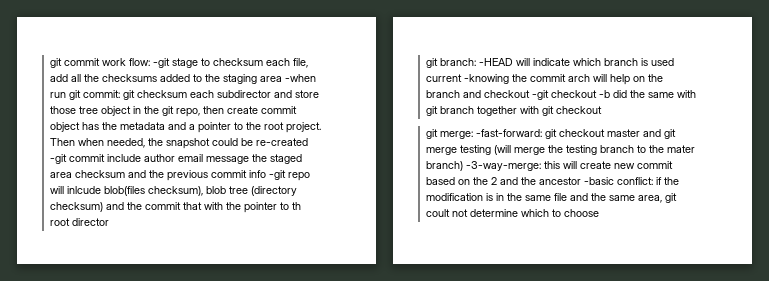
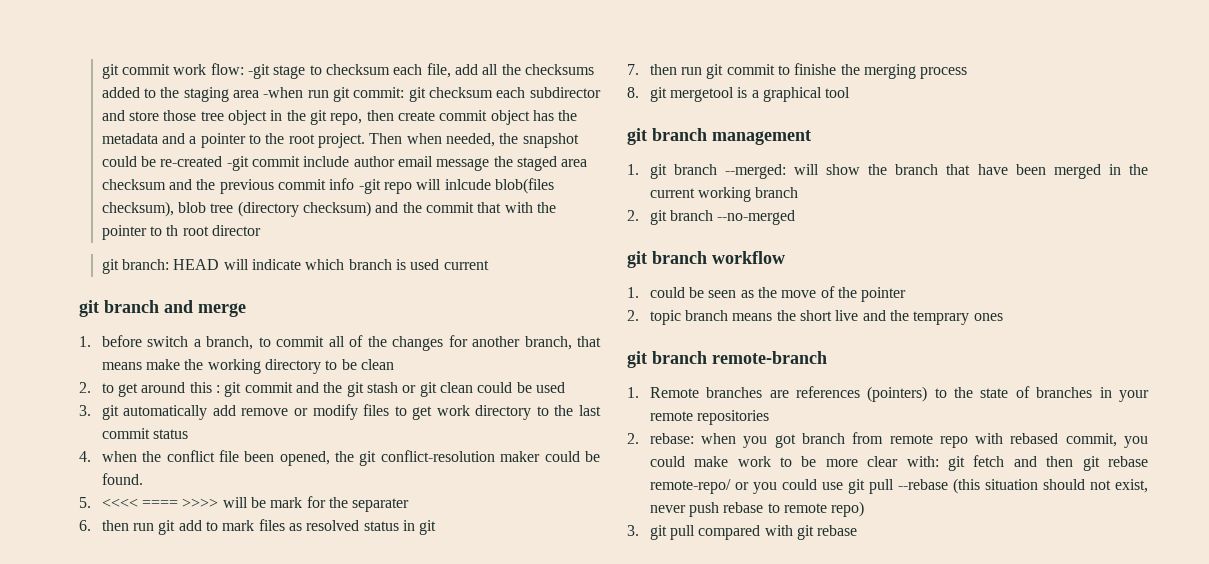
[478,58,513,66] -HEAD -> [173,259,220,270] HEAD
[463,74,663,85] [425,90,696,100] [425,106,602,116] [425,129,676,139] [425,145,695,155] [425,161,673,171] [425,177,679,185] [425,193,677,203] [425,209,599,217] -knowing the commit arch will help on the branch and checkout -git checkout -b did the same with git branch together with git checkout // git merge: -fast-forward: git checkout master and git merge testing (will merge the testing branch to the mater branch) -3-way-merge: this will create new commit based on the 2 and the ancestor -basic conflict: if the modification is in the same file and the same area, git coult not determine which to choose -> [79,300,246,317] [79,335,601,351] [101,359,394,374] [79,382,565,397] [79,404,601,420] [101,428,189,439] [79,450,600,466] [101,473,143,485] [79,496,410,512] [79,519,437,535] [627,63,968,79] [627,87,851,102] [627,128,811,145] [627,164,1149,179] [649,187,799,202] [627,210,796,225] [627,251,785,268] [627,286,907,302] [627,310,1003,325] [627,351,827,368] [627,386,1149,402] [649,410,770,425] [627,432,1148,448] [649,455,1148,471] [649,478,1148,494] [649,501,865,517] [627,525,858,540] // git branch and merge // 1. before switch a branch, to commit all of the changes for another branch, that means make the working directory to be clean // 2. to get around this : git commit and the git stash or git clean could be used // 3. git automatically add remove or modify files to get work directory to the last commit status // 4. when the conflict file been opened, the git conflict-resolution maker could be found. // 5. <<<< ==== >>>> will be mark for the separater // 6. then run git add to mark files as resolved status in git // 7. then run git commit to finishe the merging process // 8. git mergetool is a graphical tool // git branch management // 1. git branch --merged: will show the branch that have been merged in the current working branch // 2. git branch --no-merged // git branch workflow // 1. could be seen as the move of the pointer // 2. topic branch means the short live and the temprary ones // git branch remote-branch // 1. Remote branches are references (pointers) to the state of branches in your remote repositories // 2. rebase: when you got branch from remote repo with rebased commit, you could make work to be more clear with: git fetch and then git rebase remote-repo/ or you could use git pull --rebase (this situation should not exist, never push rebase to remote repo) // 3. git pull compared with git rebase

